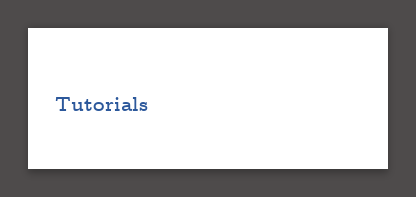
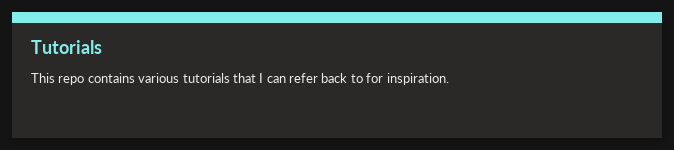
(148, 104) none -> [31,73,449,85] // This repo contains various tutorials that I can refer back to for inspiration.

